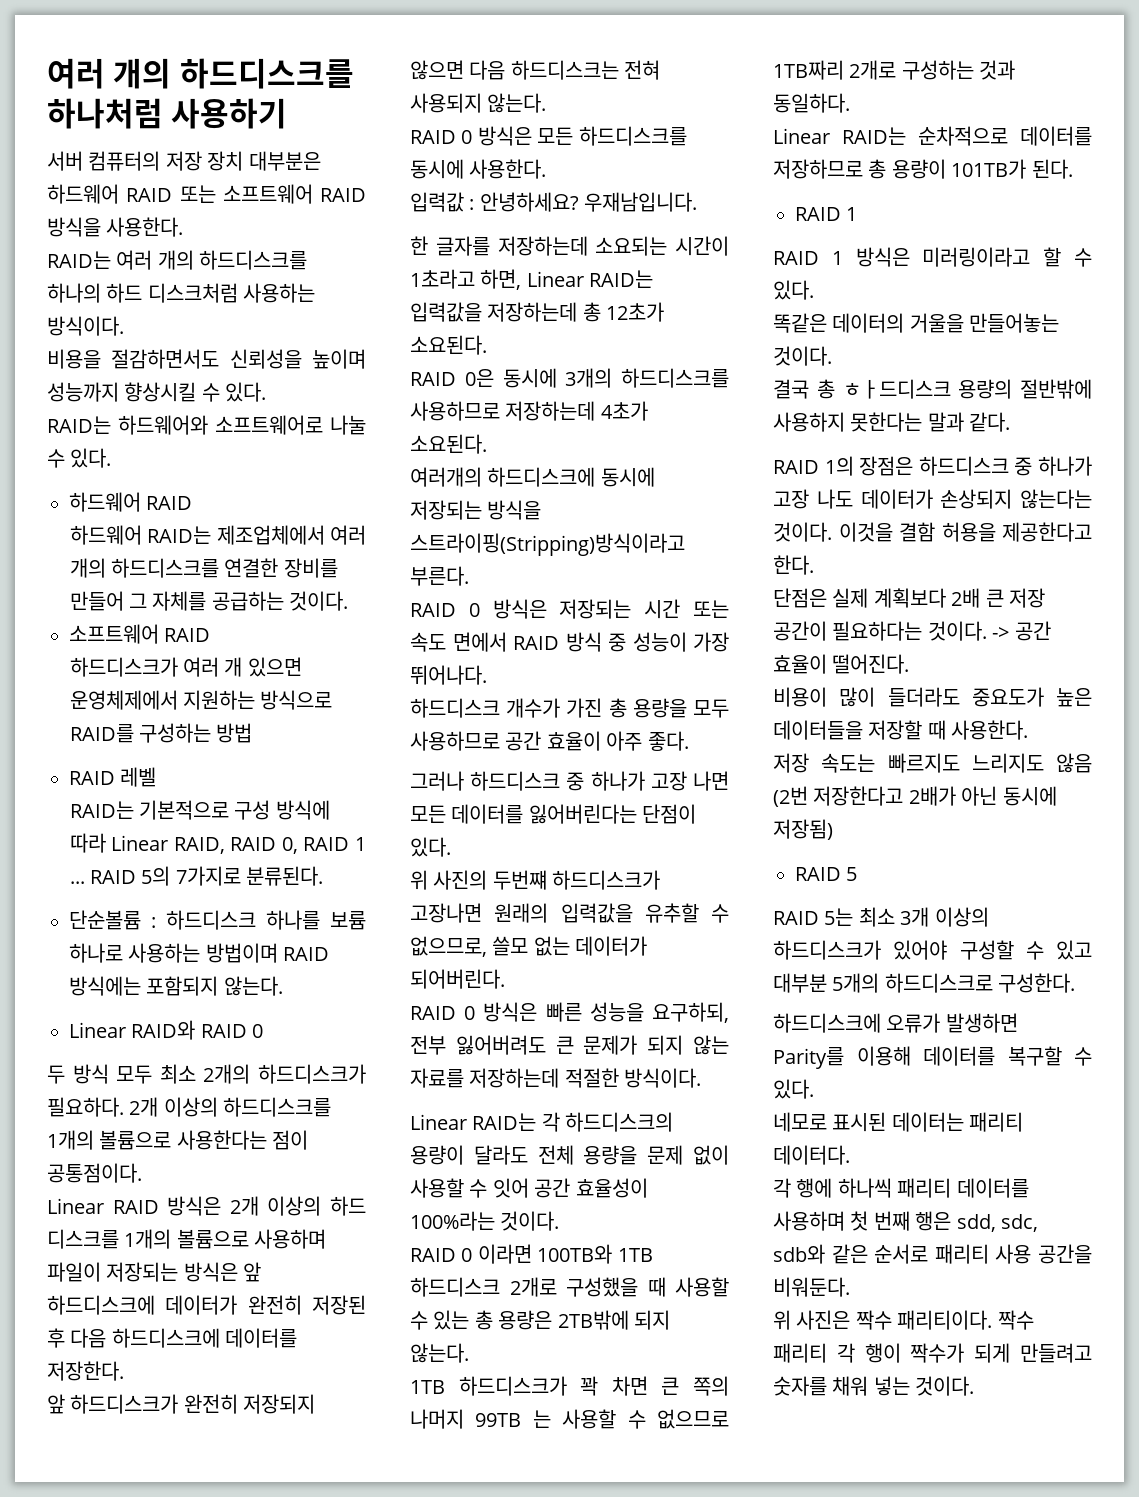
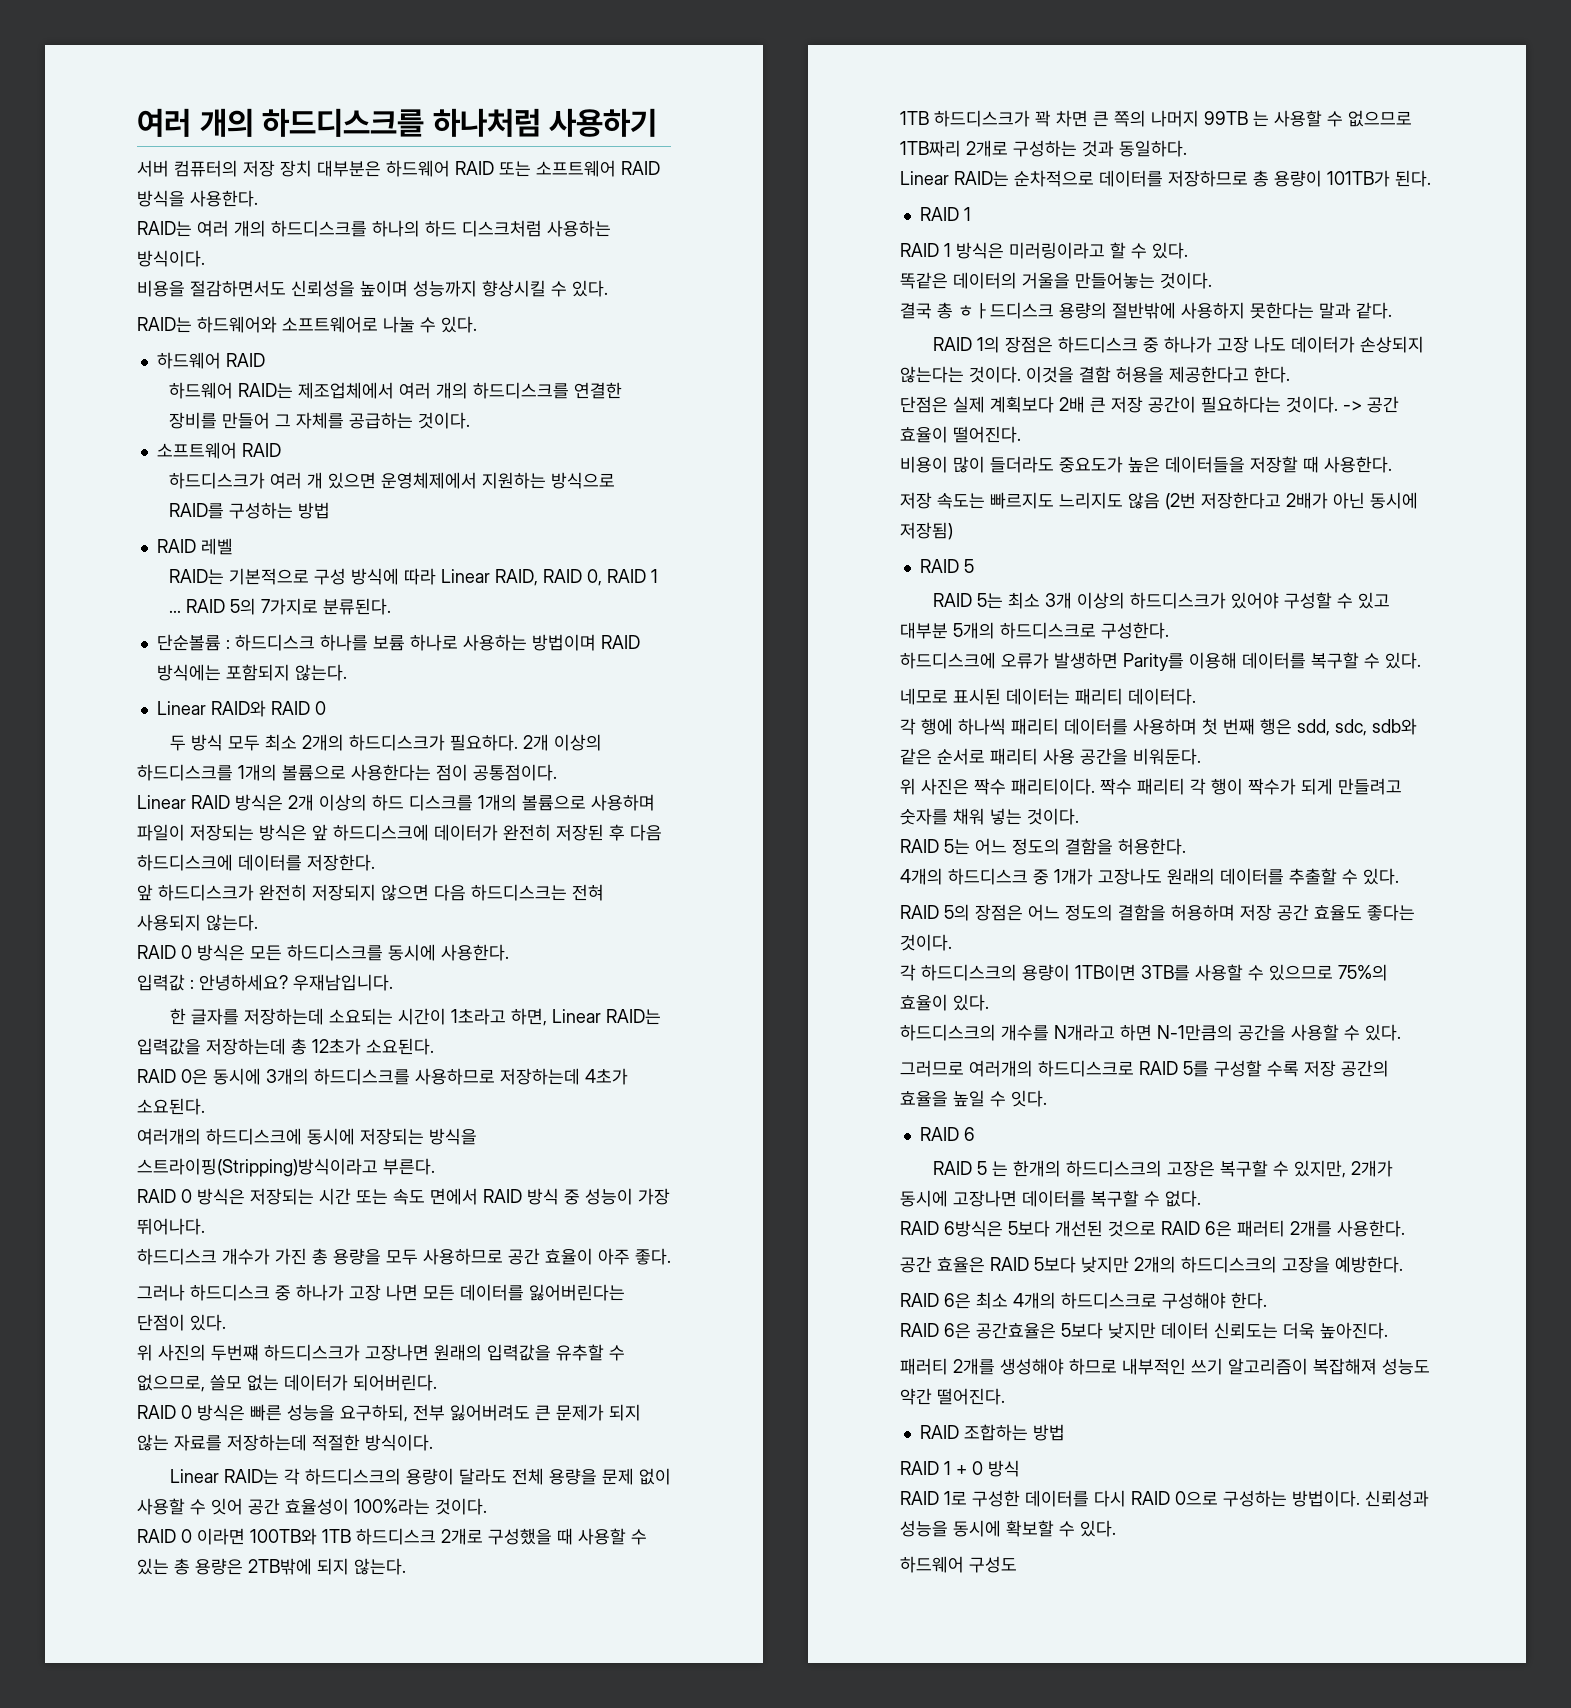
(975, 1386) none -> [900,838,1186,855] [900,868,1399,885] [900,904,1415,921] [900,934,952,951] [900,964,1388,981] [900,994,989,1011] [900,1024,1401,1041] [900,1060,1389,1077] [900,1090,1047,1107] [919,1127,975,1141] [932,1160,1393,1178] [900,1190,1201,1207] [900,1220,1405,1237] [900,1256,1403,1273] [900,1292,1267,1309] [900,1322,1388,1339] [900,1358,1430,1375] [900,1388,1005,1405] [919,1424,1065,1441] [900,1460,1020,1477] [900,1490,1429,1507] [900,1520,1116,1537] [900,1556,1017,1573] // RAID 5는 어느 정도의 결함을 허용한다. // 4개의 하드디스크 중 1개가 고장나도 원래의 데이터를 추출할 수 있다. // RAID 5의 장점은 어느 정도의 결함을 허용하며 저장 공간 효율도 좋다는 것이다. // 각 하드디스크의 용량이 1TB이면 3TB를 사용할 수 있으므로 75%의 효율이 있다. // 하드디스크의 개수를 N개라고 하면 N-1만큼의 공간을 사용할 수 있다. // 그러므로 여러개의 하드디스크로 RAID 5를 구성할 수록 저장 공간의 효율을 높일 수 잇다. // RAID 6 // RAID 5 는 한개의 하드디스크의 고장은 복구할 수 있지만, 2개가 동시에 고장나면 데이터를 복구할 수 없다. // RAID 6방식은 5보다 개선된 것으로 RAID 6은 패러티 2개를 사용한다. // 공간 효율은 RAID 5보다 낮지만 2개의 하드디스크의 고장을 예방한다. // RAID 6은 최소 4개의 하드디스크로 구성해야 한다. // RAID 6은 공간효율은 5보다 낮지만 데이터 신뢰도는 더욱 높아진다. // 패러티 2개를 생성해야 하므로 내부적인 쓰기 알고리즘이 복잡해져 성능도 약간 떨어진다. // RAID 조합하는 방법 // RAID 1 + 0 방식 // RAID 1로 구성한 데이터를 다시 RAID 0으로 구성하는 방법이다. 신뢰성과 성능을 동시에 확보할 수 있다. // 하드웨어 구성도

